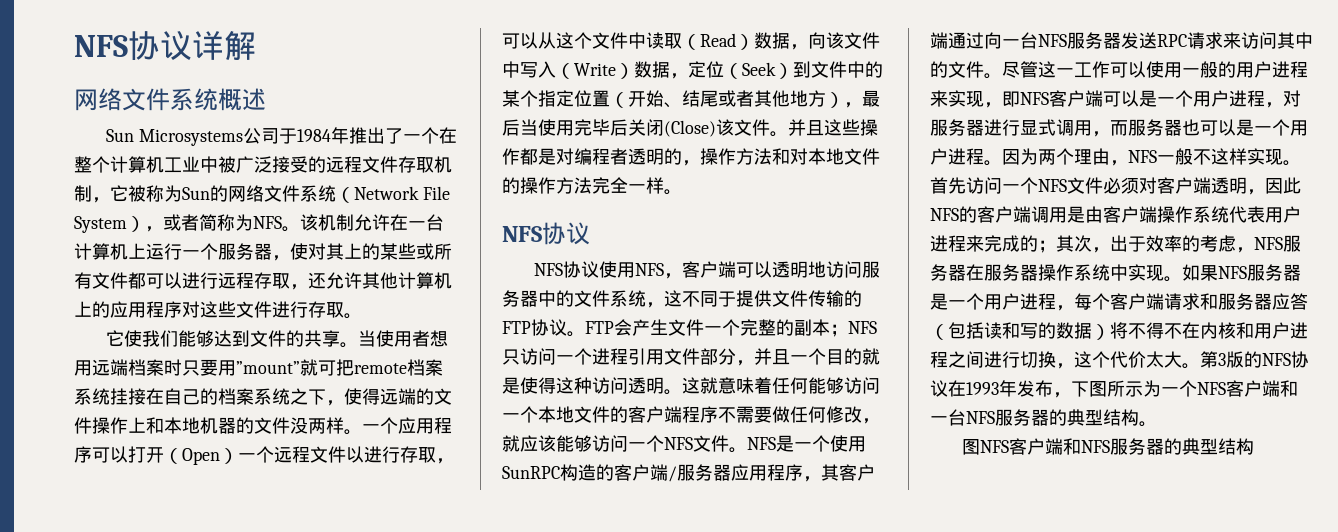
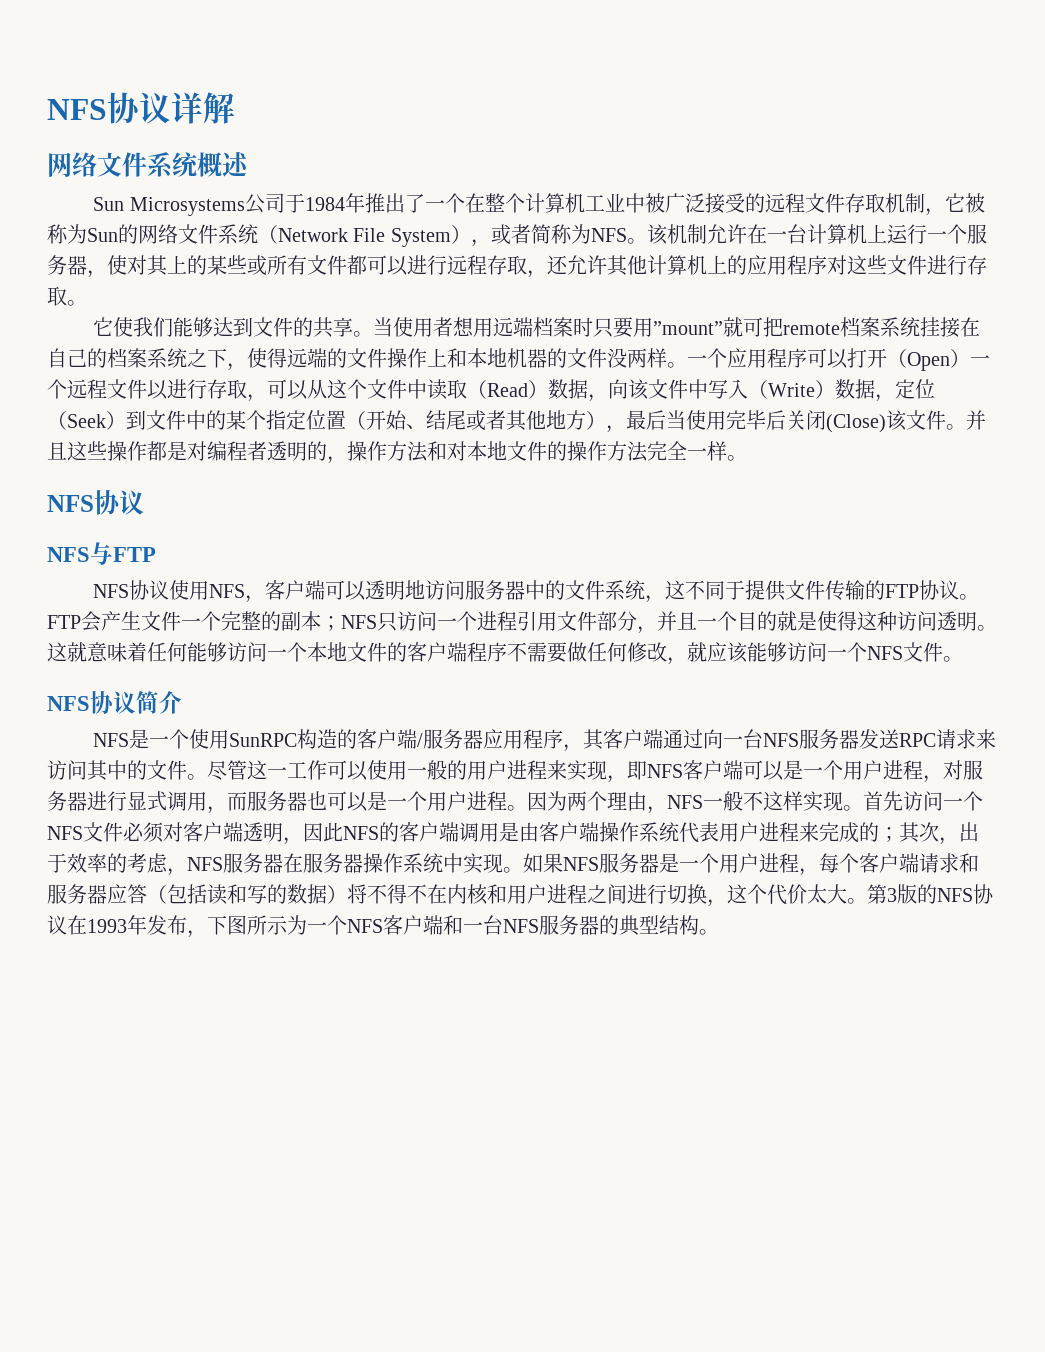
(590, 233) none -> [47,542,156,565] // NFS与FTP
(747, 450) none -> [47,691,182,714] // NFS协议简介 //
[961,438,1254,455] // 图NFS客户端和NFS服务器的典型结构 -> (719, 932) none

